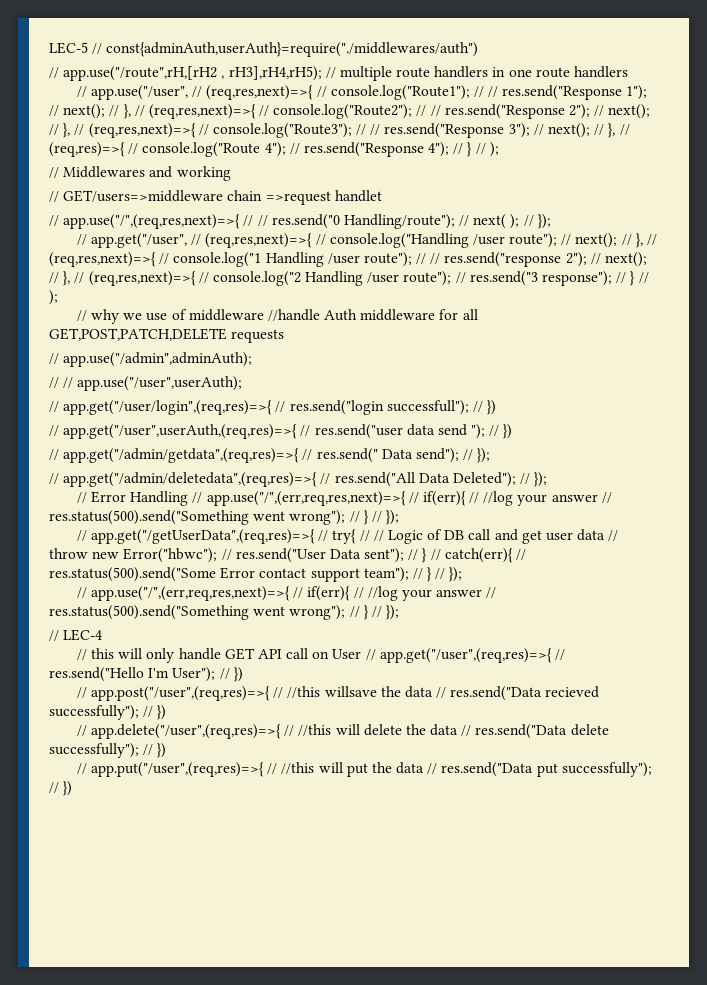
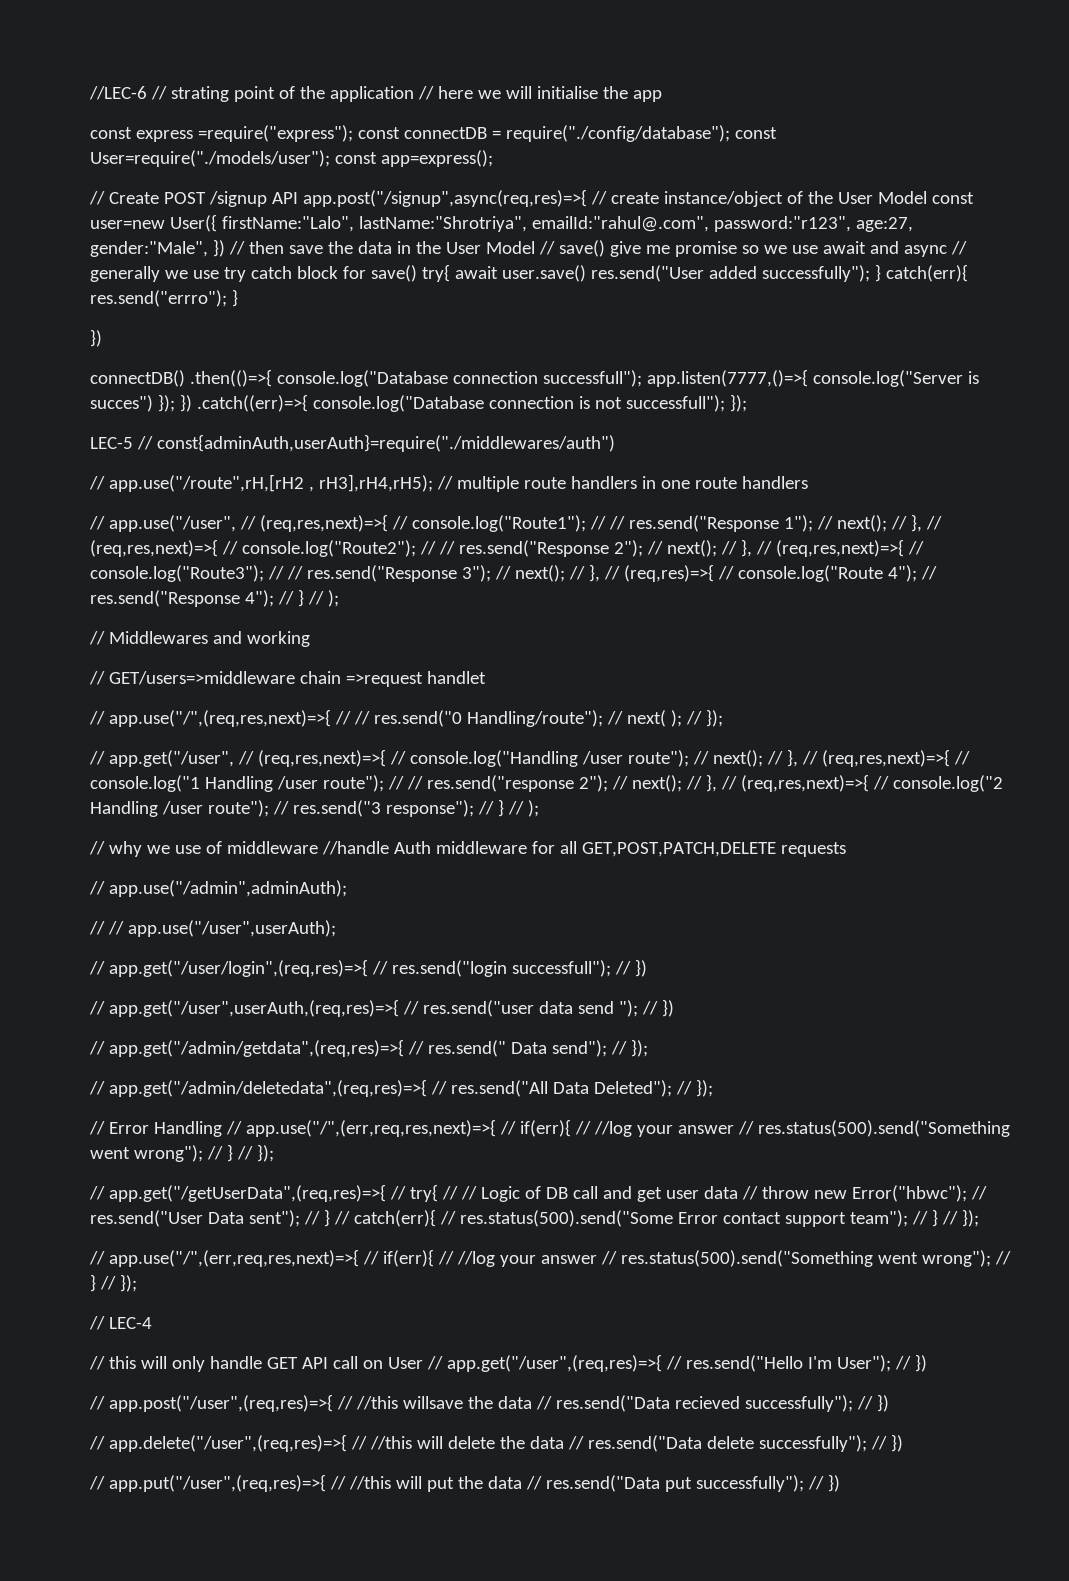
(49, 48) none -> [89,86,662,102] [90,125,777,142] [90,150,493,167] [89,189,974,207] [90,214,913,232] [90,239,967,257] [90,264,968,282] [90,289,238,307] [90,329,102,347] [90,369,979,387] [90,394,747,412] //LEC-6 // strating point of the application // here we will initialise the app // const express =require("express"); const connectDB = require("./config/database"); const User=require("./models/user"); const app=express(); // // Create POST /signup API app.post("/signup",async(req,res)=>{ // create instance/object of the User Model const user=new User({ firstName:"Lalo", lastName:"Shrotriya", emailId:"rahul@.com", password:"r123", age:27, gender:"Male", }) // then save the data in the User Model // save() give me promise so we use await and async // generally we use try catch block for save() try{ await user.save() res.send("User added successfully"); } catch(err){ res.send("errro"); } // }) // connectDB() .then(()=>{ console.log("Database connection successfull"); app.listen(7777,()=>{ console.log("Server is succes") }); }) .catch((err)=>{ console.log("Database connection is not successfull"); }); //

